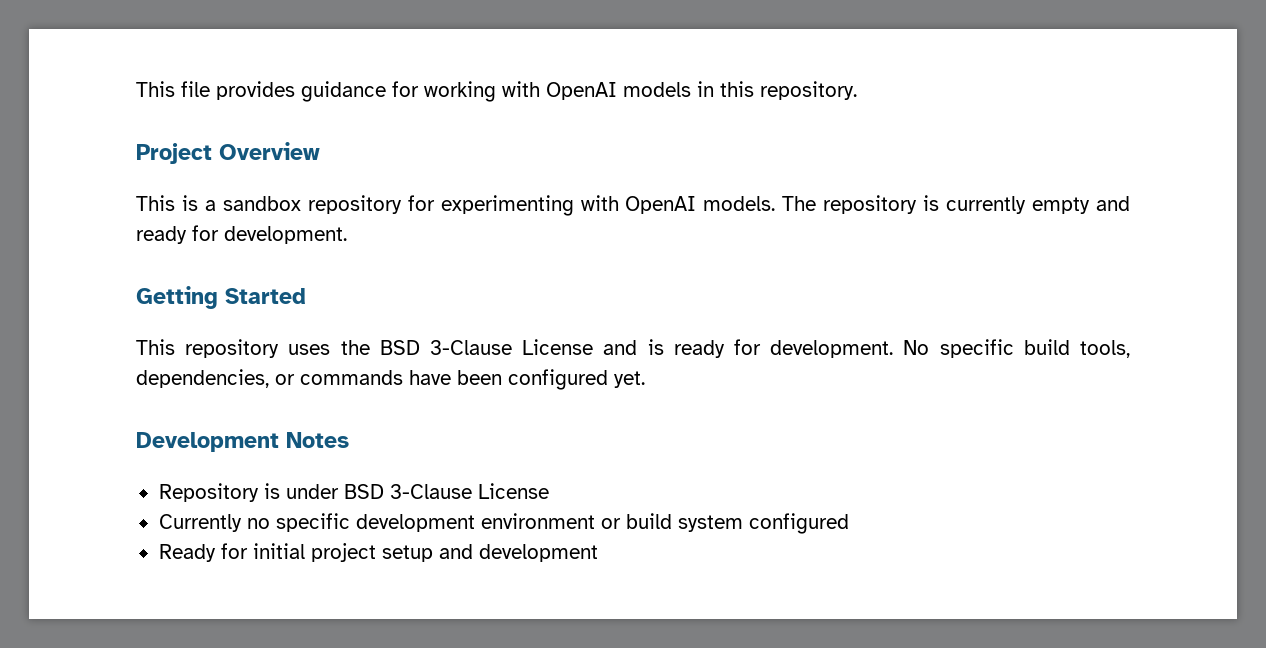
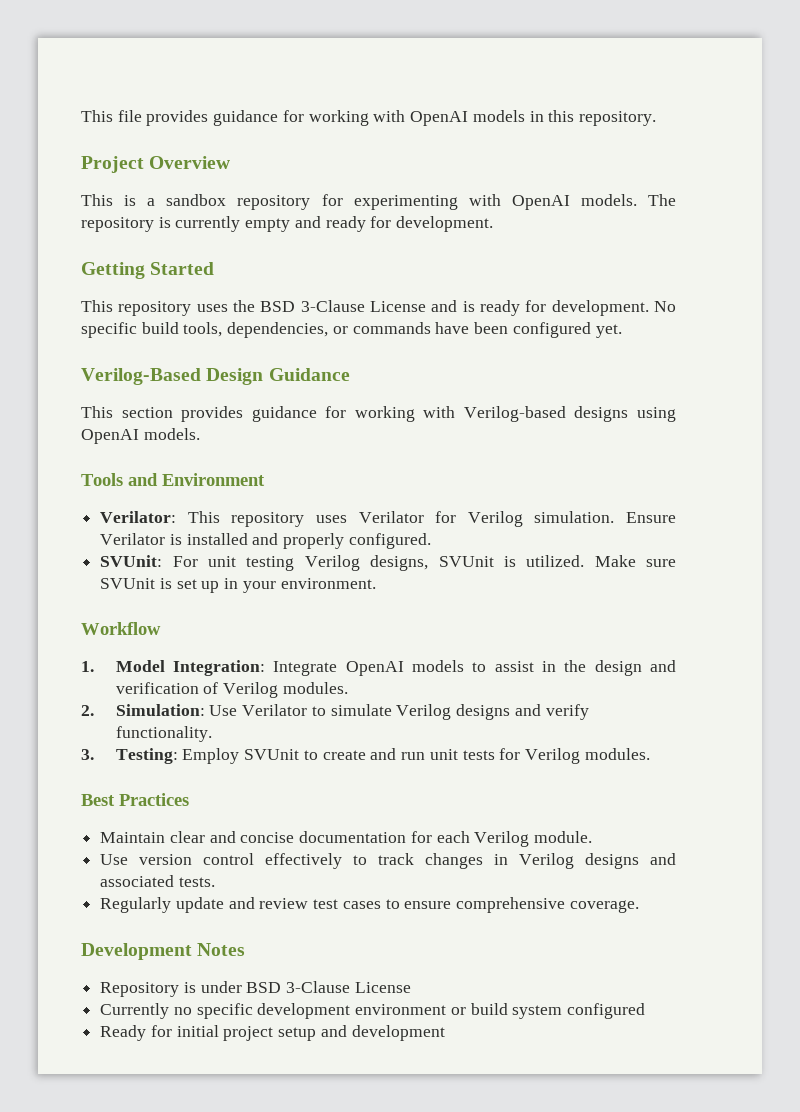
(645, 379) none -> [81,368,350,385] [81,406,676,422] [81,428,200,444] [81,473,265,486] [100,511,676,527] [100,533,431,549] [100,555,676,571] [100,578,376,593] [81,622,161,635] [81,660,677,676] [115,682,348,698] [81,704,589,720] [115,726,212,742] [81,748,650,764] [81,793,189,806] [100,831,593,847] [100,853,677,869] [100,875,215,887] [100,897,639,913] // Verilog-Based Design Guidance // This section provides guidance for working with Verilog-based designs using OpenAI models. // Tools and Environment // Verilator: This repository uses Verilator for Verilog simulation. Ensure Verilator is installed and properly configured. // SVUnit: For unit testing Verilog designs, SVUnit is utilized. Make sure SVUnit is set up in your environment. // Workflow // 1. Model Integration: Integrate OpenAI models to assist in the design and verification of Verilog modules. // 2. Simulation: Use Verilator to simulate Verilog designs and verify functionality. // 3. Testing: Employ SVUnit to create and run unit tests for Verilog modules. // Best Practices // Maintain clear and concise documentation for each Verilog module. // Use version control effectively to track changes in Verilog designs and associated tests. // Regularly update and review test cases to ensure comprehensive coverage.

